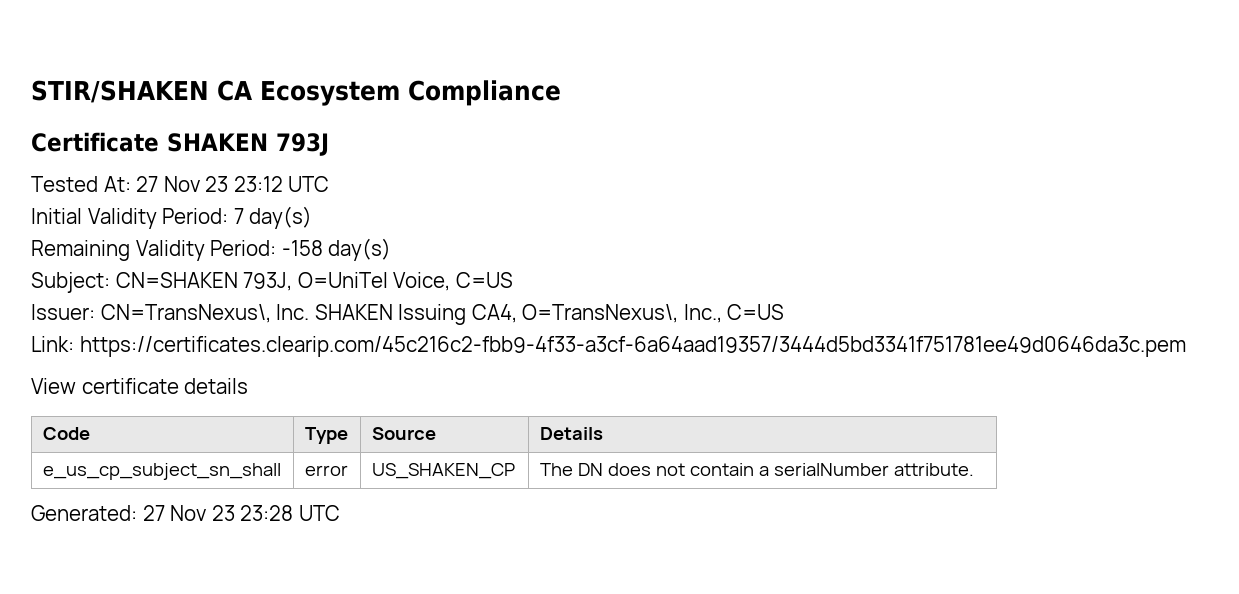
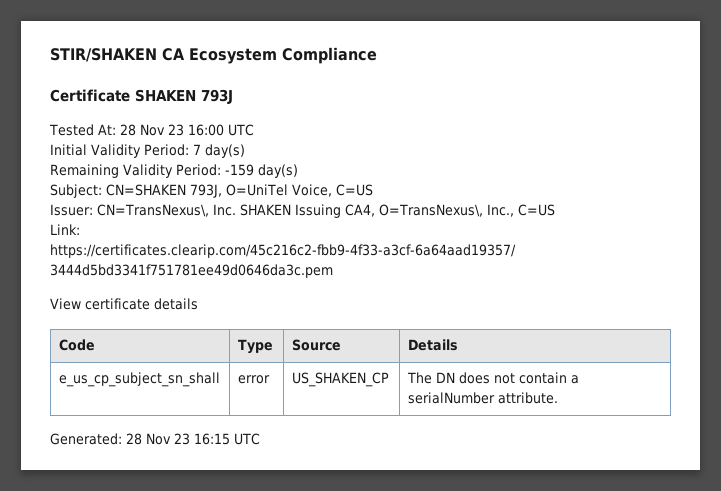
[136,176,283,192] 27 Nov 23 23:12 -> [119,124,224,136] 28 Nov 23 16:00
[281,240,323,256] -158 -> [224,164,254,176] -159
[142,505,294,521] 27 Nov 23 23:28 -> [126,433,230,445] 28 Nov 23 16:15

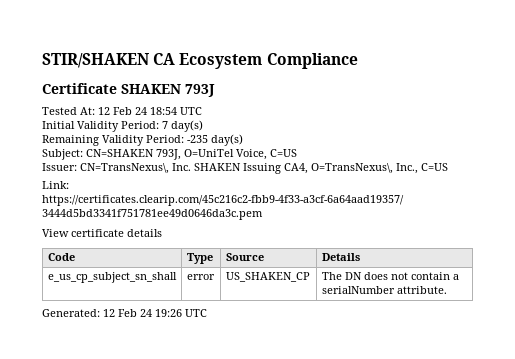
[119,124,224,136] 28 Nov 23 16:00 -> [98,107,177,115] 12 Feb 24 18:54
[224,164,254,176] -159 -> [187,135,208,143] -235
[126,433,230,445] 28 Nov 23 16:15 -> [103,309,182,317] 12 Feb 24 19:26

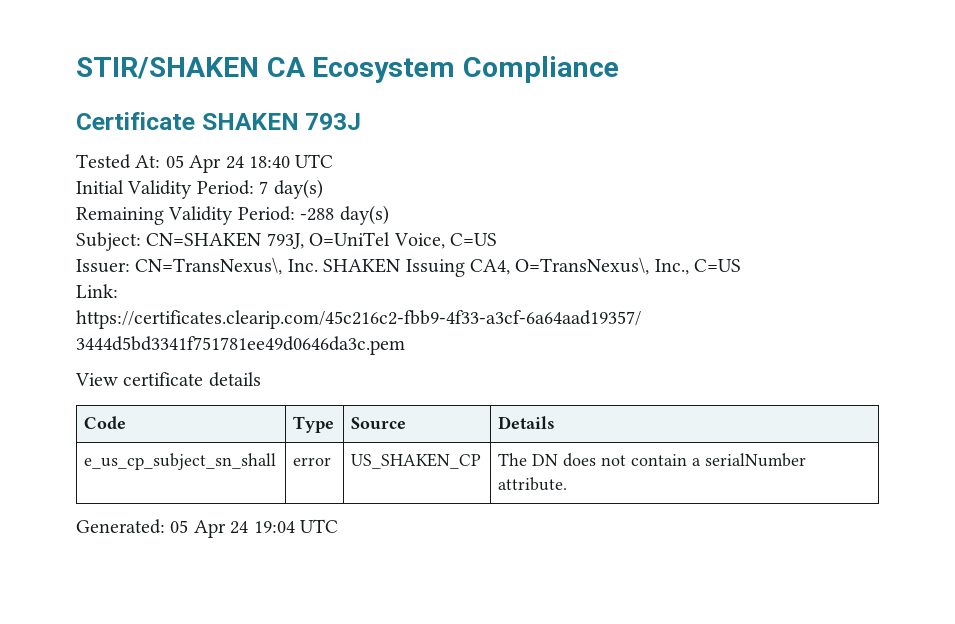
[98,107,177,115] 12 Feb 24 18:54 -> [165,155,290,173] 05 Apr 24 18:40
[187,135,208,143] -235 -> [300,208,335,221] -288
[103,309,182,317] 12 Feb 24 19:26 -> [170,520,295,538] 05 Apr 24 19:04

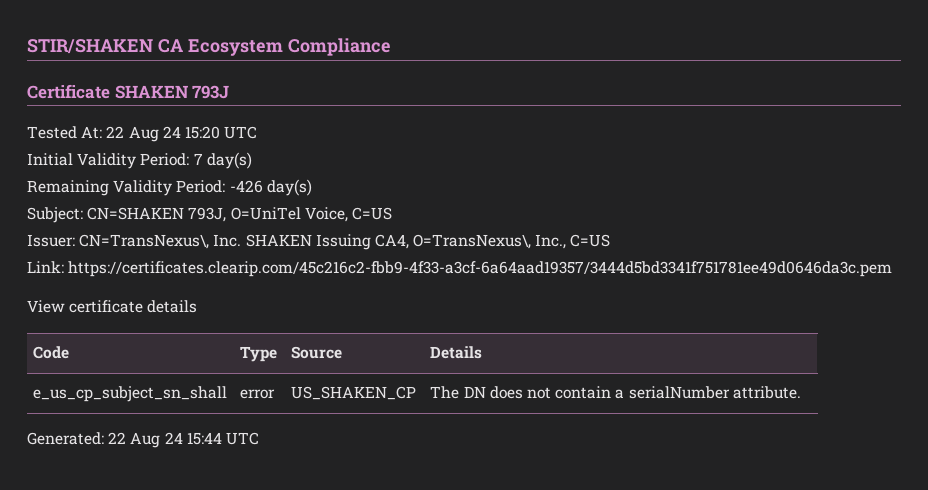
[165,155,290,173] 05 Apr 24 18:40 -> [106,126,220,142] 22 Aug 24 15:20
[300,208,335,221] -288 -> [229,180,263,193] -426
[170,520,295,538] 05 Apr 24 19:04 -> [108,432,222,448] 22 Aug 24 15:44

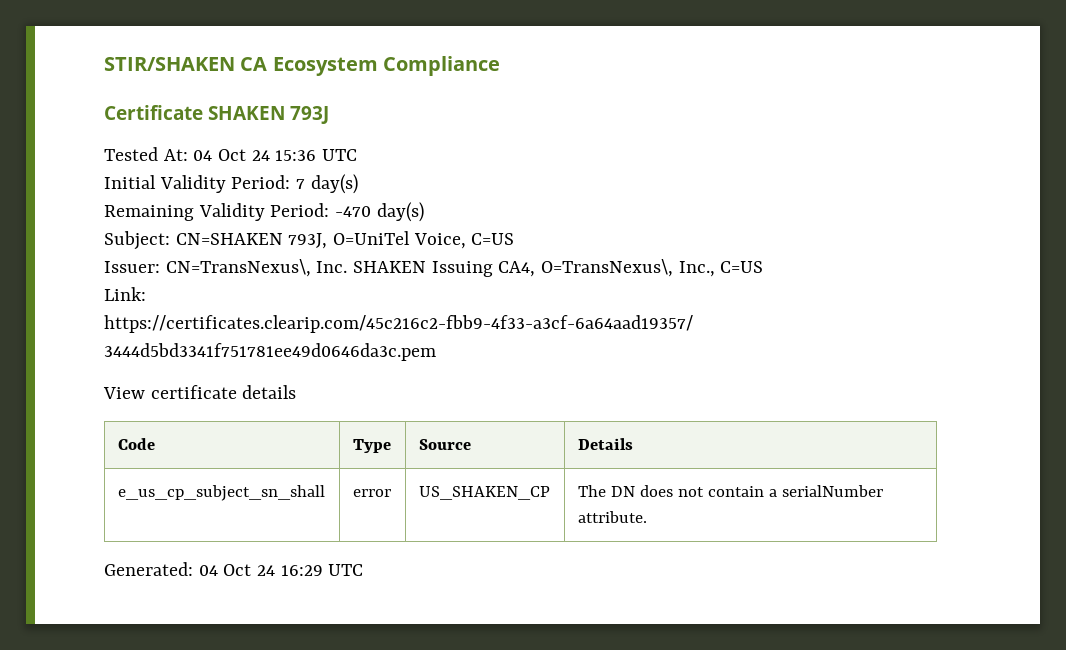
[106,126,220,142] 22 Aug 24 15:20 -> [193,149,317,161] 04 Oct 24 15:36
[229,180,263,193] -426 -> [335,206,372,217] -470
[108,432,222,448] 22 Aug 24 15:44 -> [198,564,323,576] 04 Oct 24 16:29

